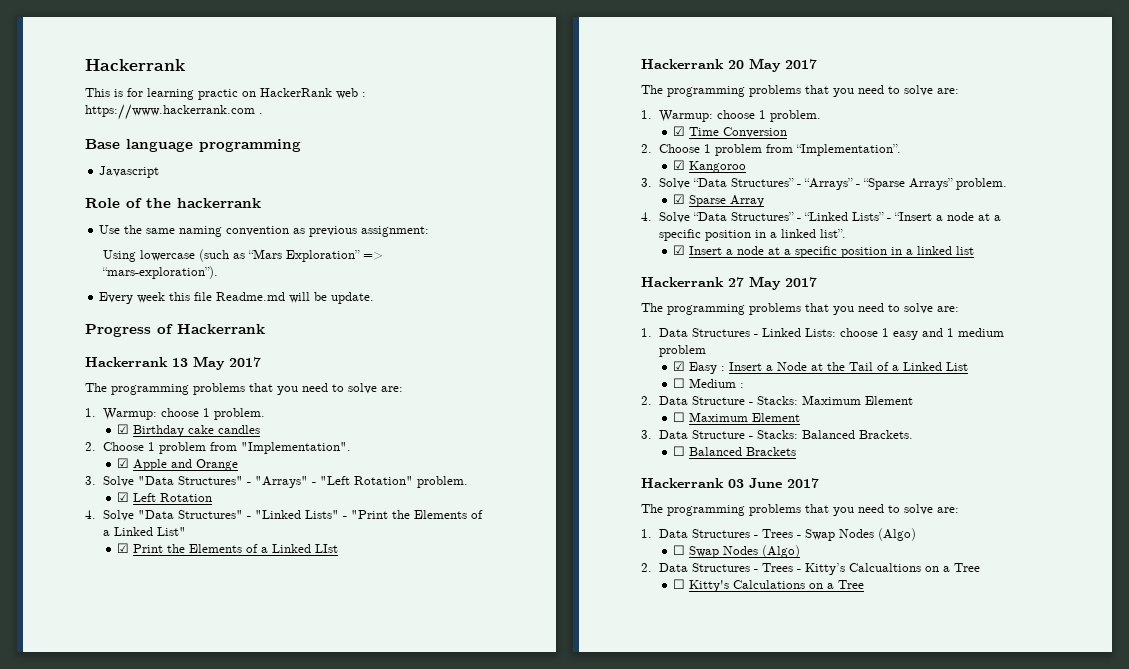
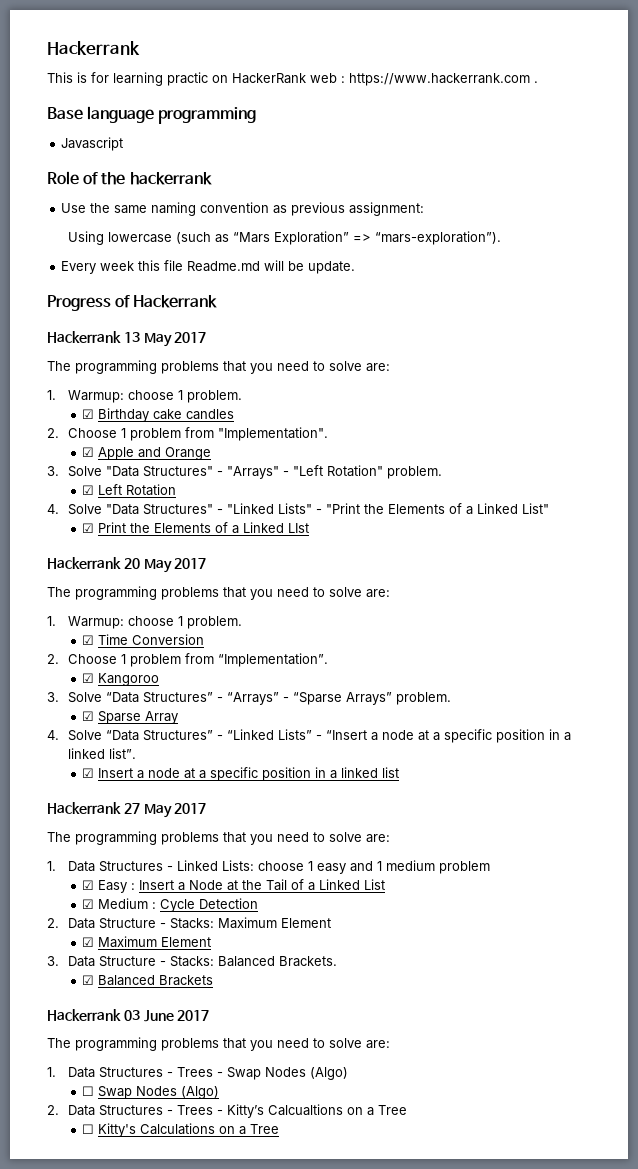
[673,378,686,388] ☐ -> [82,899,95,909] ☑
(745, 385) none -> [160,898,259,912] Cycle Detection
[673,412,686,422] ☐ -> [82,937,95,947] ☑
[673,446,686,456] ☐ -> [82,975,95,985] ☑

